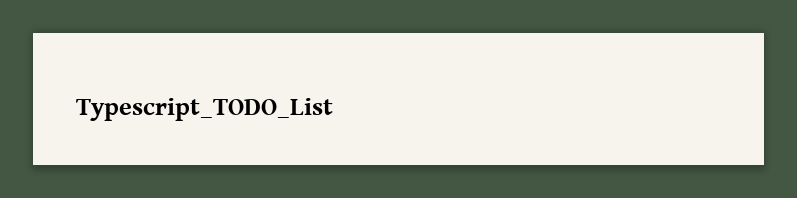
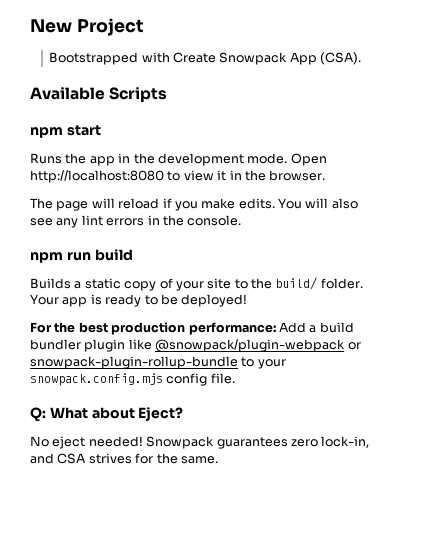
[76,98,333,121] Typescript_TODO_List -> [30,18,144,36] [49,52,362,65] [30,87,168,103] [30,125,101,138] [30,153,327,166] [30,170,326,183] [30,198,358,211] [30,215,242,228] [30,249,133,263] [30,277,363,291] [30,294,248,307] [30,322,354,335] [30,339,361,353] [30,356,286,369] [30,373,235,386] [30,407,184,422] [30,436,370,449] [30,453,218,464] New Project // Bootstrapped with Create Snowpack App (CSA). // Available Scripts // npm start // Runs the app in the development mode. Open http://localhost:8080 to view it in the browser. // The page will reload if you make edits. You will also see any lint errors in the console. // npm run build // Builds a static copy of your site to the build/ folder. Your app is ready to be deployed! // For the best production performance: Add a build bundler plugin like @snowpack/plugin-webpack or snowpack-plugin-rollup-bundle to your snowpack.config.mjs config file. // Q: What about Eject? // No eject needed! Snowpack guarantees zero lock-in, and CSA strives for the same.

